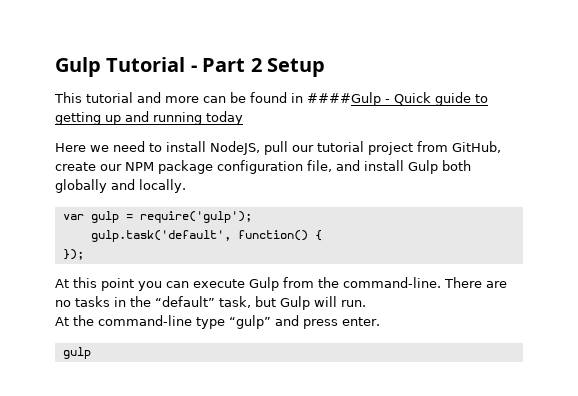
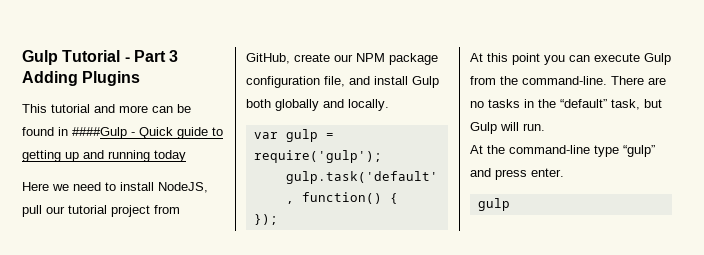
[250,58,325,77] 2 Setup -> [169,50,179,62] [22,71,141,86] 3 Adding Plugins

